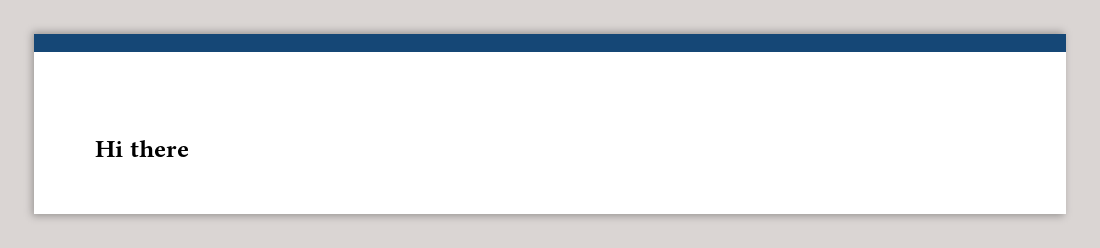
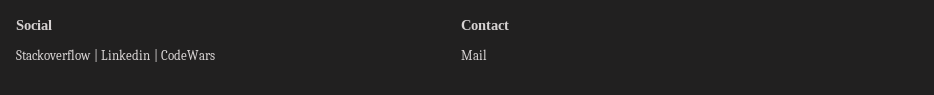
[95,140,189,157] Hi there -> [16,20,52,30] [16,49,216,62] [461,20,509,30] [461,49,487,60] Social // Stackoverflow | Linkedin | CodeWars // Contact // Mail

